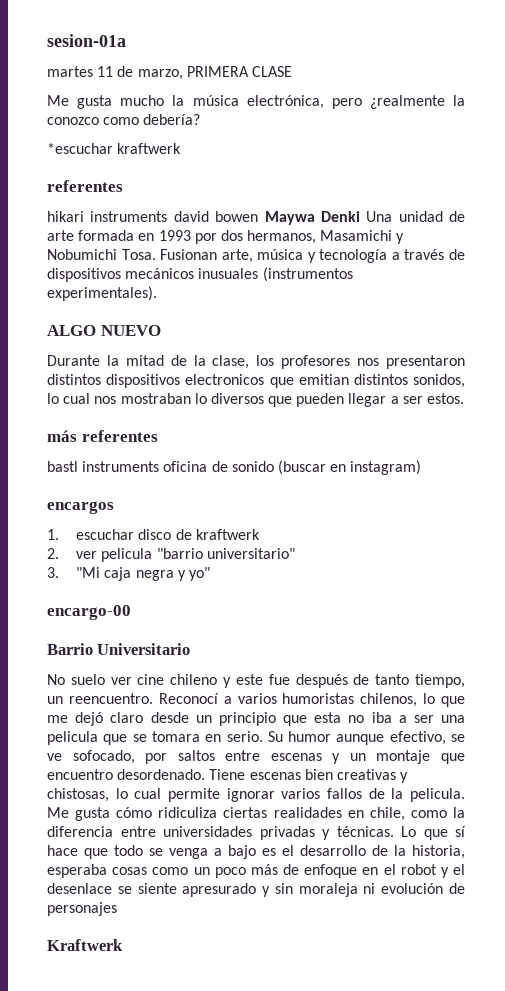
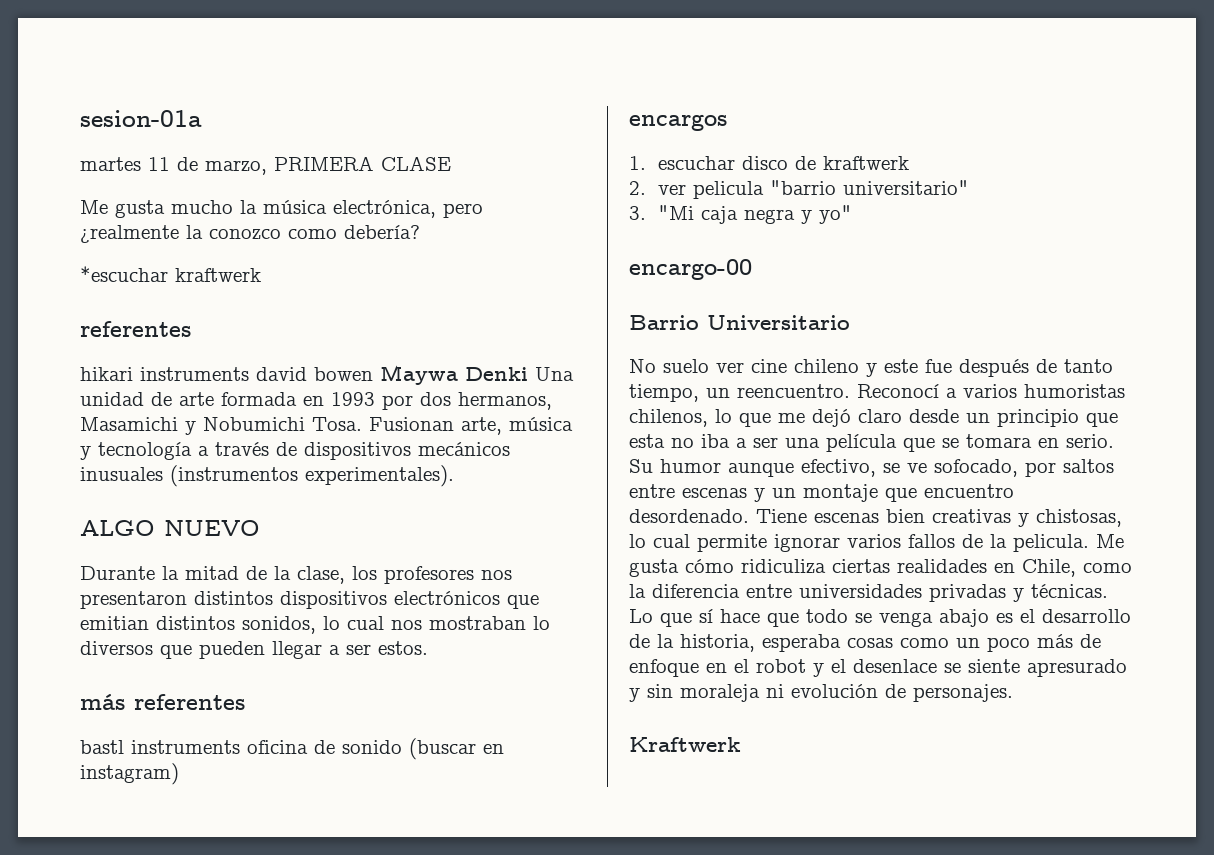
[185,374,265,385] electronicos -> [394,591,500,605] electrónicos
[47,731,98,745] pelicula -> [826,434,897,452] película
[369,807,405,821] chile, -> [1022,559,1076,577] Chile,
[214,845,256,859] a bajo -> [939,609,989,627] abajo
[47,902,117,916] personajes -> [913,684,1013,702] personajes.

